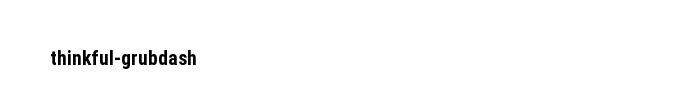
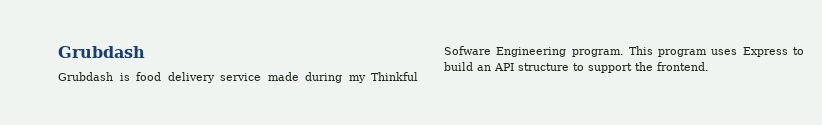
[50,50,197,69] thinkful-grubdash -> [58,46,145,58] [58,72,418,83] [444,46,804,57] [444,62,709,73] Grubdash // Grubdash is food delivery service made during my Thinkful Sofware Engineering program. This program uses Express to build an API structure to support the frontend.

